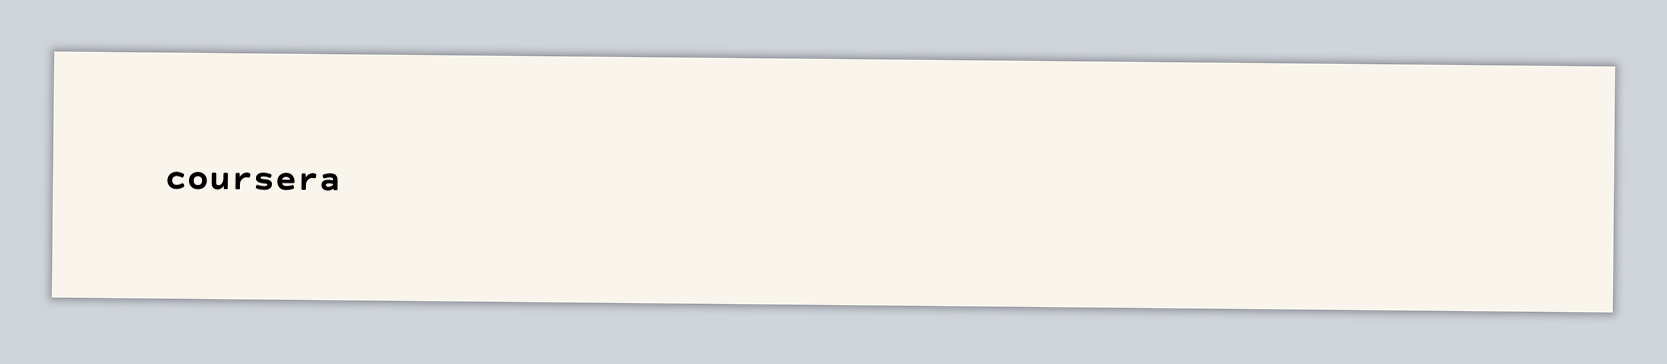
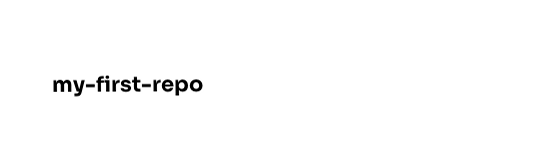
[164,171,342,192] coursera -> [51,74,204,97] my-first-repo

